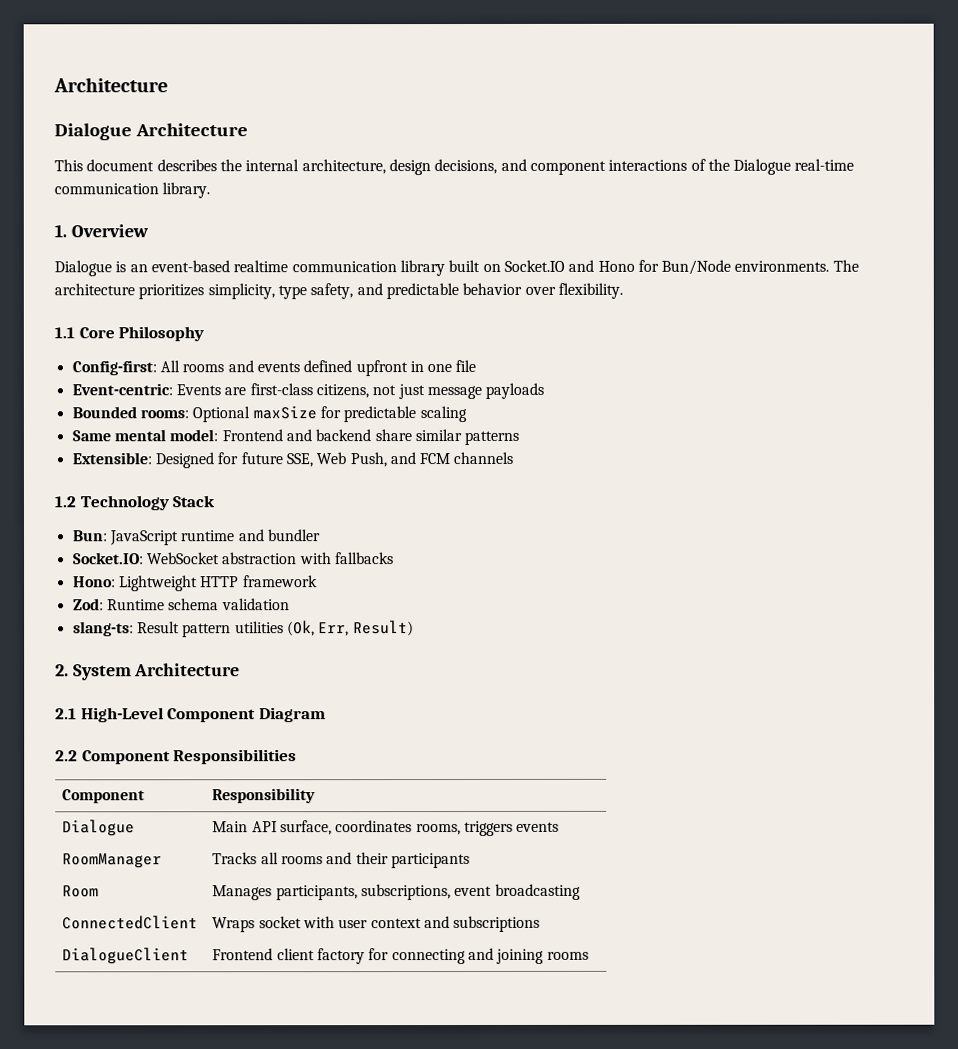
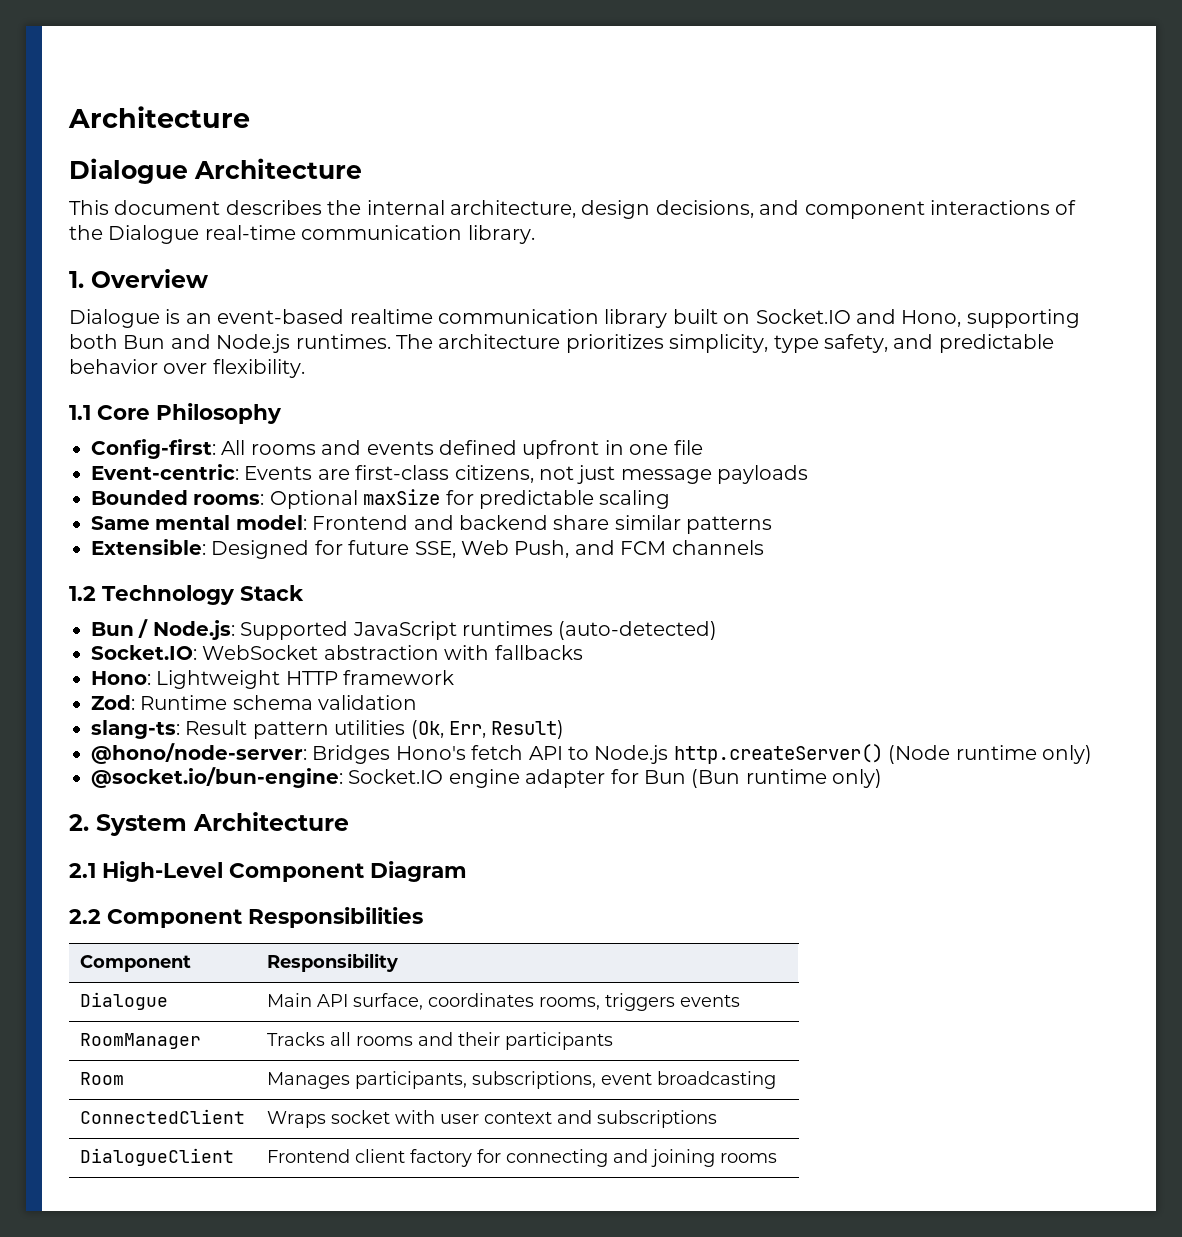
[597,259,830,275] Hono for Bun/Node environments. -> [901,309,1080,328] [69,334,391,353] Hono, supporting both Bun and Node.js runtimes.
[72,529,321,546] Bun: JavaScript runtime and bundler -> [91,619,718,640] Bun / Node.js: Supported JavaScript runtimes (auto-detected)
(414, 628) none -> [91,743,1092,764] [91,767,883,788] // @hono/node-server: Bridges Hono's fetch API to Node.js http.createServer() (Node runtime only) // @socket.io/bun-engine: Socket.IO engine adapter for Bun (Bun runtime only)

